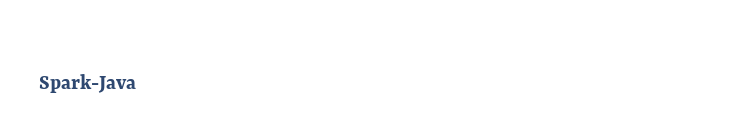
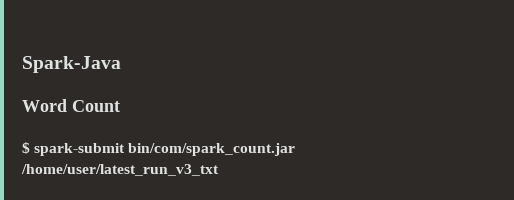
(136, 83) none -> [22,99,120,112] [22,142,296,156] [21,164,219,176] // Word Count // $ spark-submit bin/com/spark_count.jar /home/user/latest_run_v3_txt

